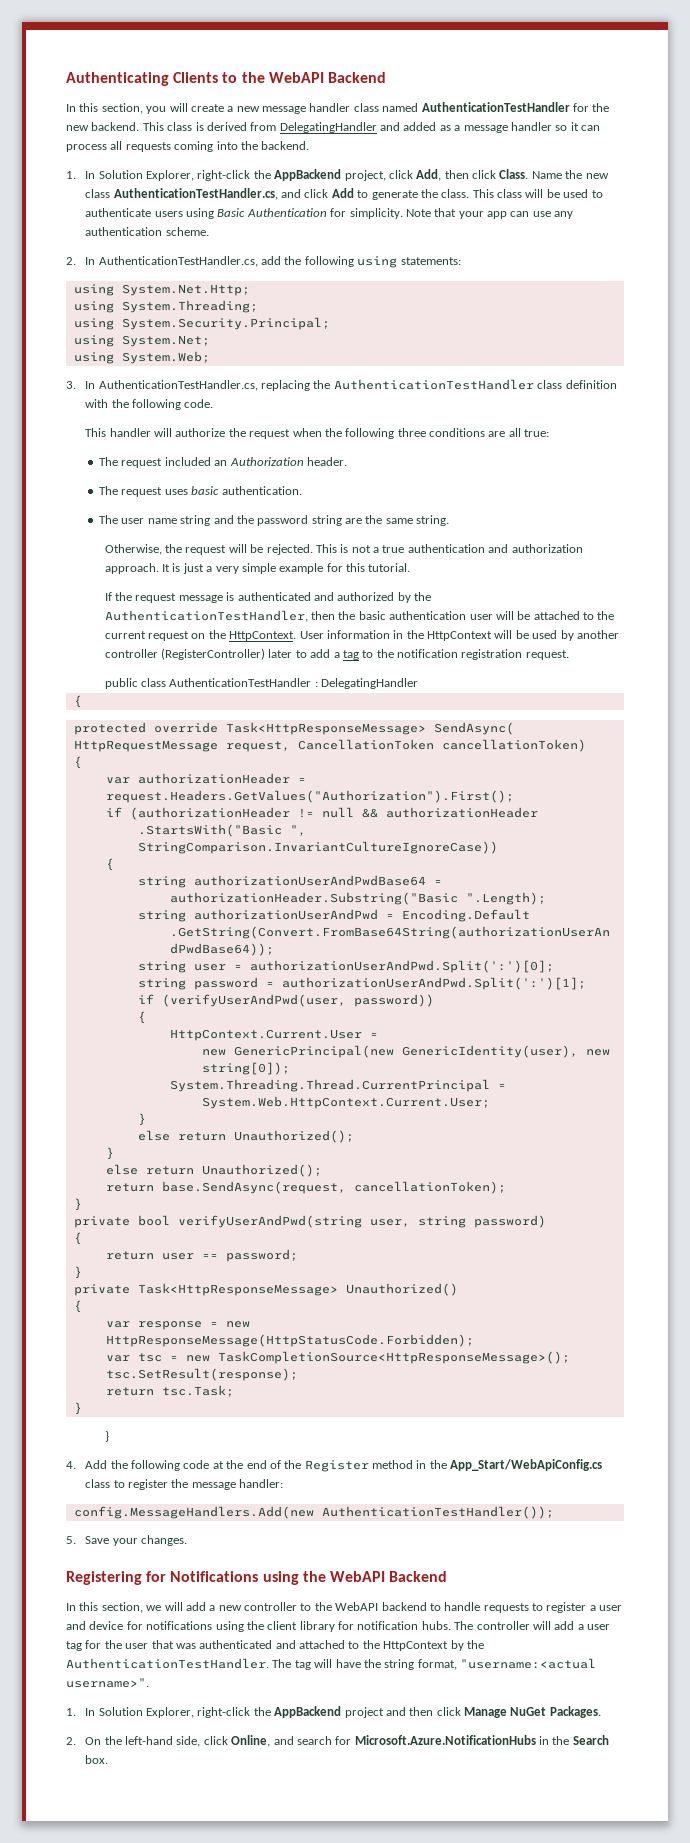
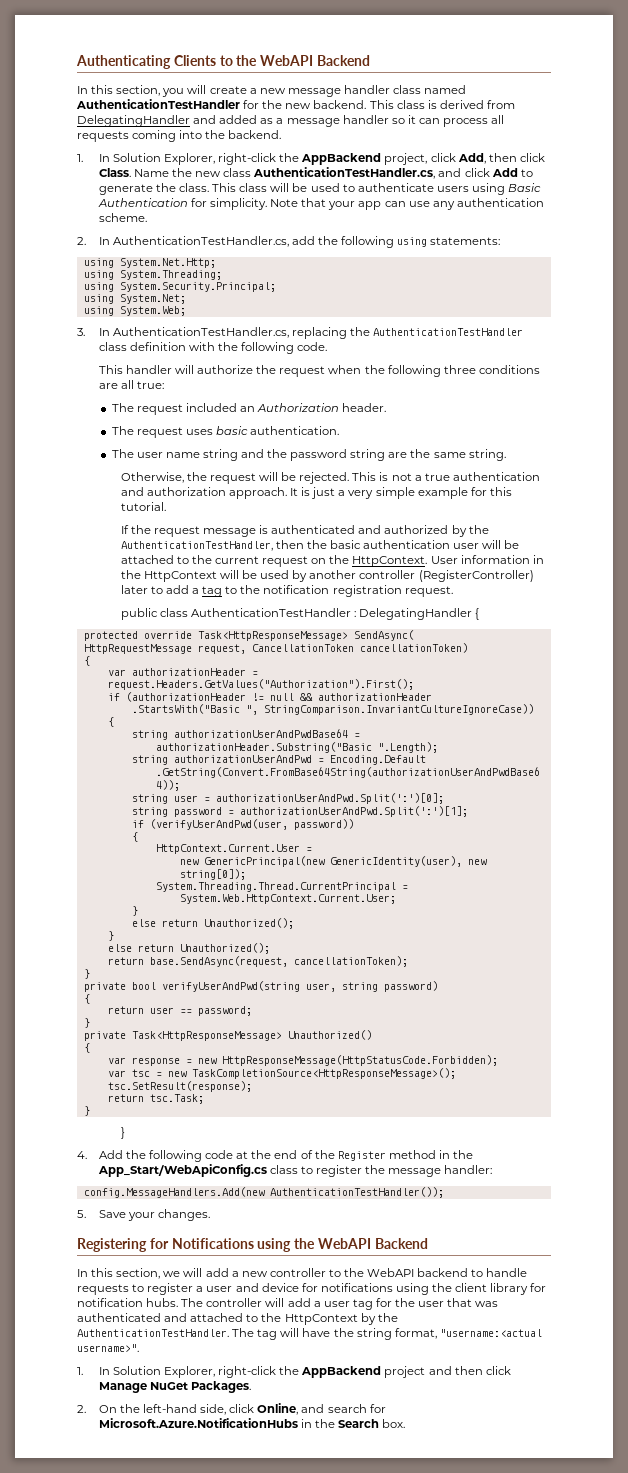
(419, 683) // -> (473, 614) none

